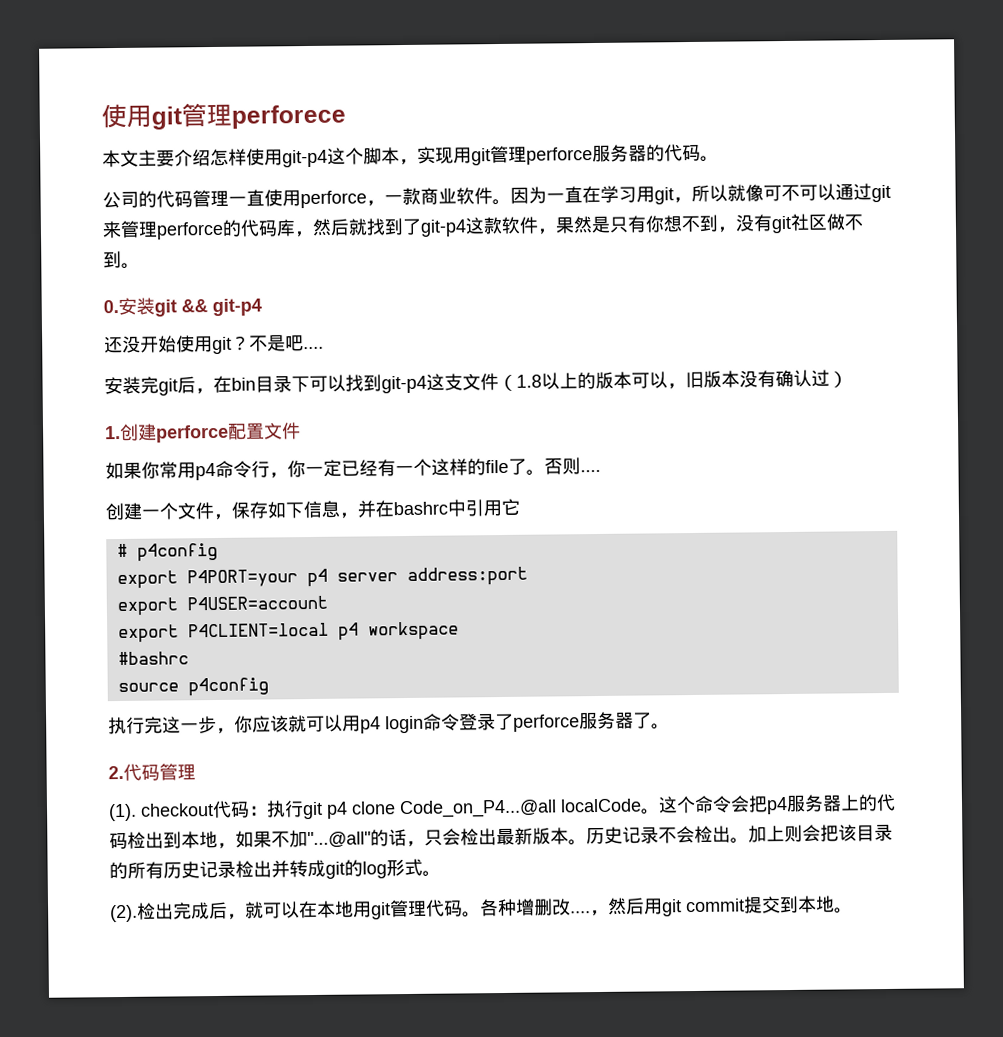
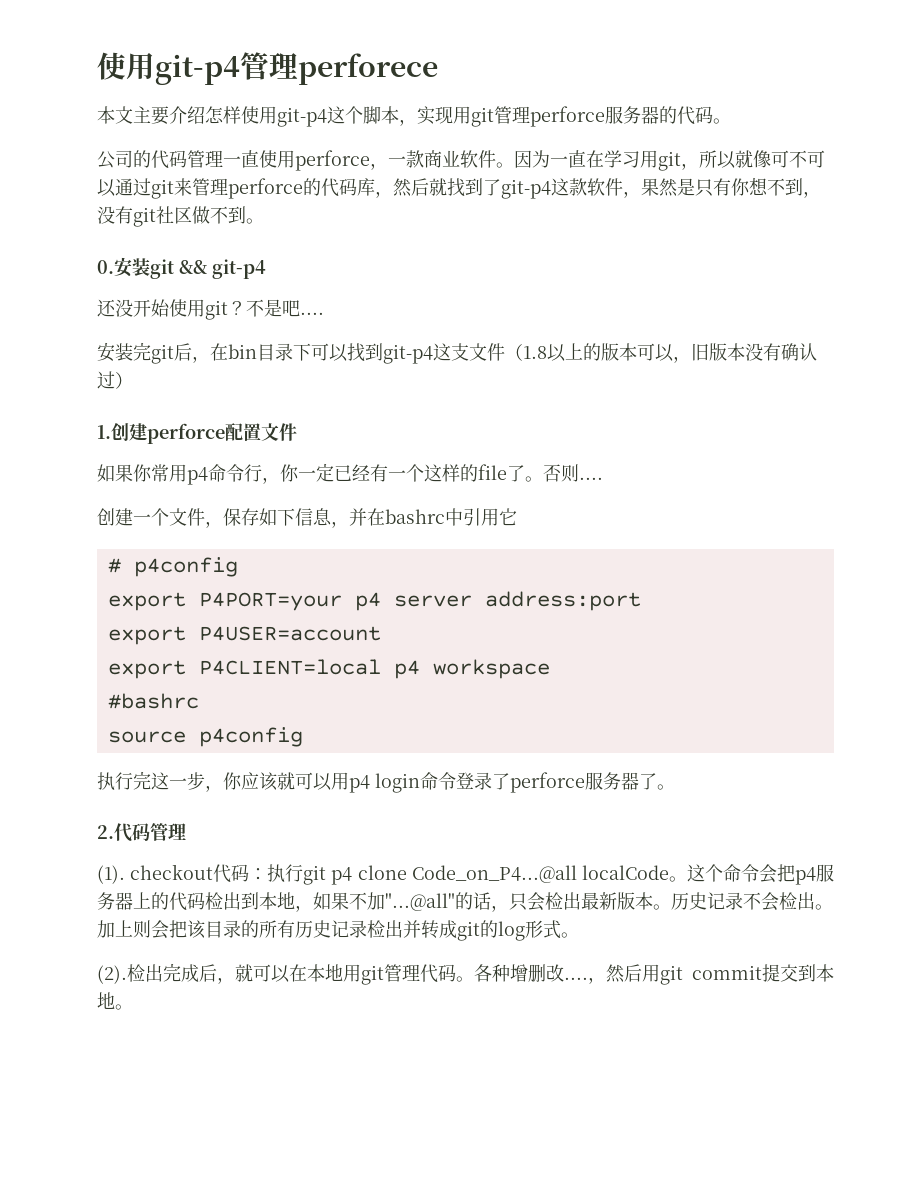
[101,103,182,130] 使用git -> [97,52,240,85] 使用git-p4

